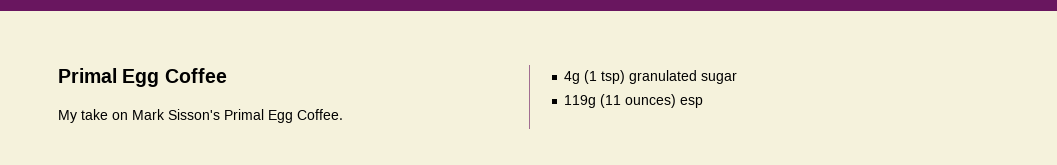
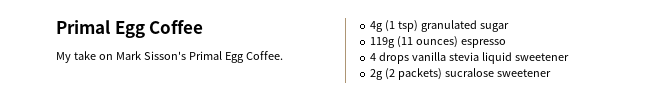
[680,97,704,108] esp -> [461,39,507,48] [370,52,569,64] [370,68,551,80] espresso // 4 drops vanilla stevia liquid sweetener // 2g (2 packets) sucralose sweetener

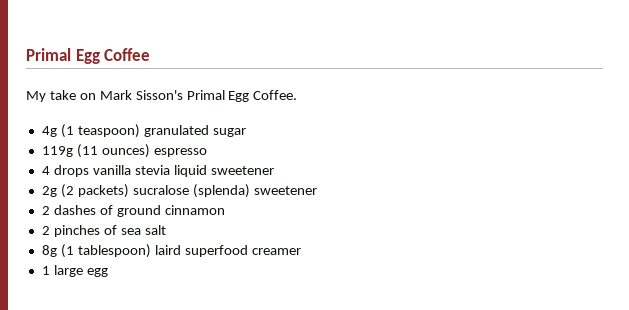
[398,20,419,32] tsp) -> [77,124,140,138] teaspoon)
[496,69,551,77] sweetener -> [192,184,317,198] [41,205,225,217] [41,225,166,237] [41,244,301,258] [41,265,108,277] (splenda) sweetener // 2 dashes of ground cinnamon // 2 pinches of sea salt // 8g (1 tablespoon) laird superfood creamer // 1 large egg

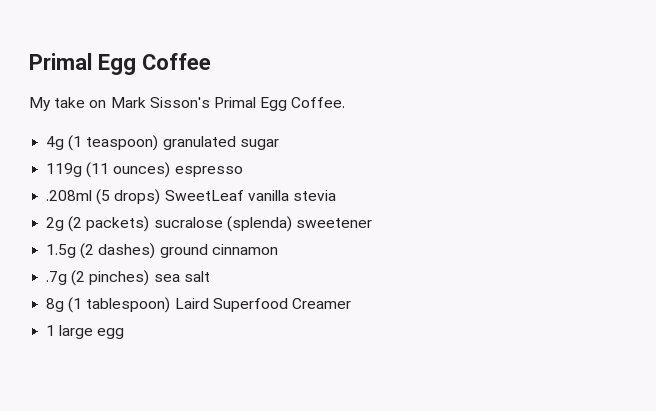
[41,165,89,177] 4 drops -> [46,189,244,205] .208ml (5 drops) SweetLeaf
[173,165,274,177] liquid sweetener -> (336, 195) none
[41,205,113,215] 2 dashes of -> [46,243,156,259] 1.5g (2 dashes)
[41,225,117,237] 2 pinches of -> [46,270,150,286] .7g (2 pinches)
[154,245,301,257] laird superfood creamer -> [174,298,351,312] Laird Superfood Creamer

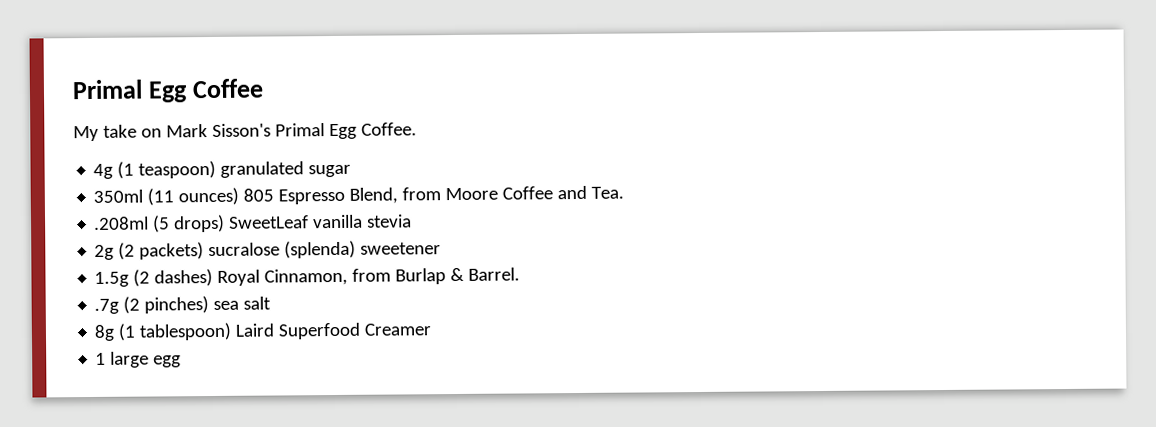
[46,163,83,177] 119g -> [93,189,144,203] 350ml
[174,166,243,177] espresso -> [243,185,625,205] 805 Espresso Blend, from Moore Coffee and Tea.
[159,244,278,258] ground cinnamon -> [217,267,521,286] Royal Cinnamon, from Burlap & Barrel.

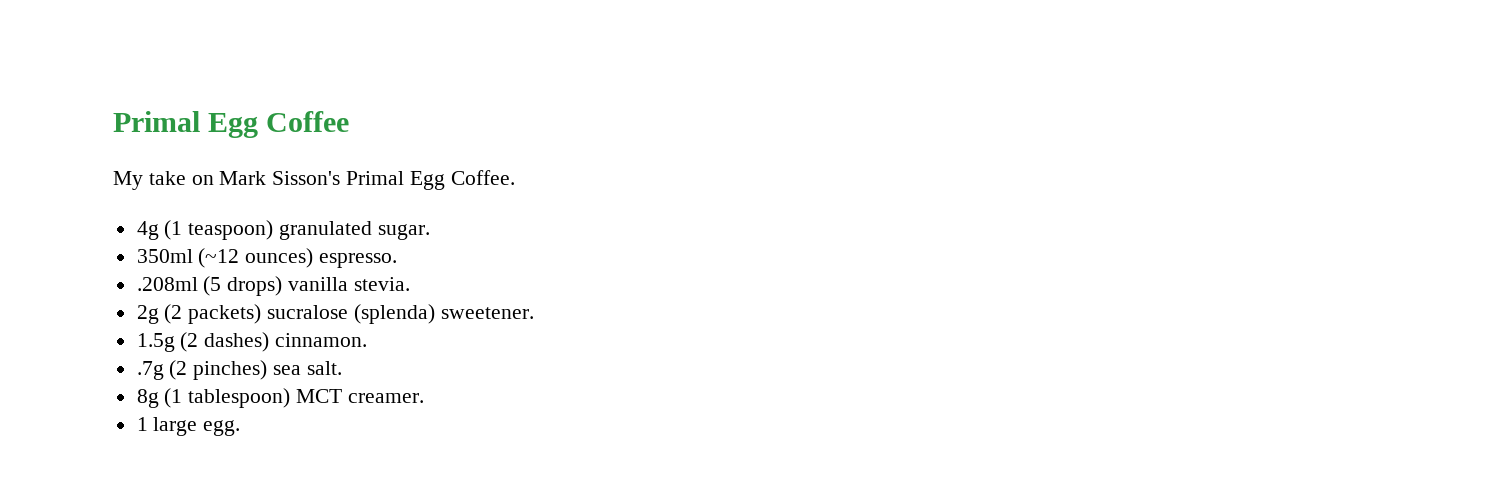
[308,164,352,178] sugar -> [377,224,430,240] sugar.
[147,185,625,206] (11 ounces) 805 Espresso Blend, from Moore Coffee and Tea. -> [198,248,398,268] (~12 ounces) espresso.
[229,214,413,229] SweetLeaf vanilla stevia -> [288,277,410,291] vanilla stevia.
[360,242,442,255] sweetener -> [440,307,534,319] sweetener.
[217,267,521,286] Royal Cinnamon, from Burlap & Barrel. -> [275,333,368,347] cinnamon.
[243,296,272,310] salt -> [306,361,342,375] salt.
[235,322,432,340] Laird Superfood Creamer -> [296,389,424,403] MCT creamer.
[153,355,182,368] egg -> [203,420,241,436] egg.

